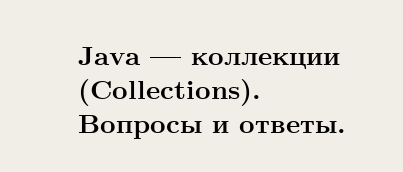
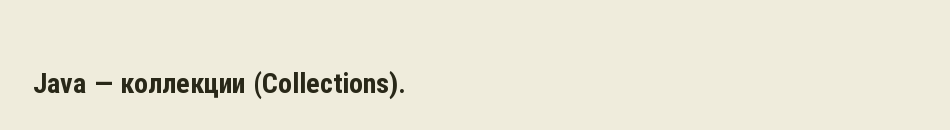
[78,115,346,139] Вопросы и ответы. -> (406, 85) none

